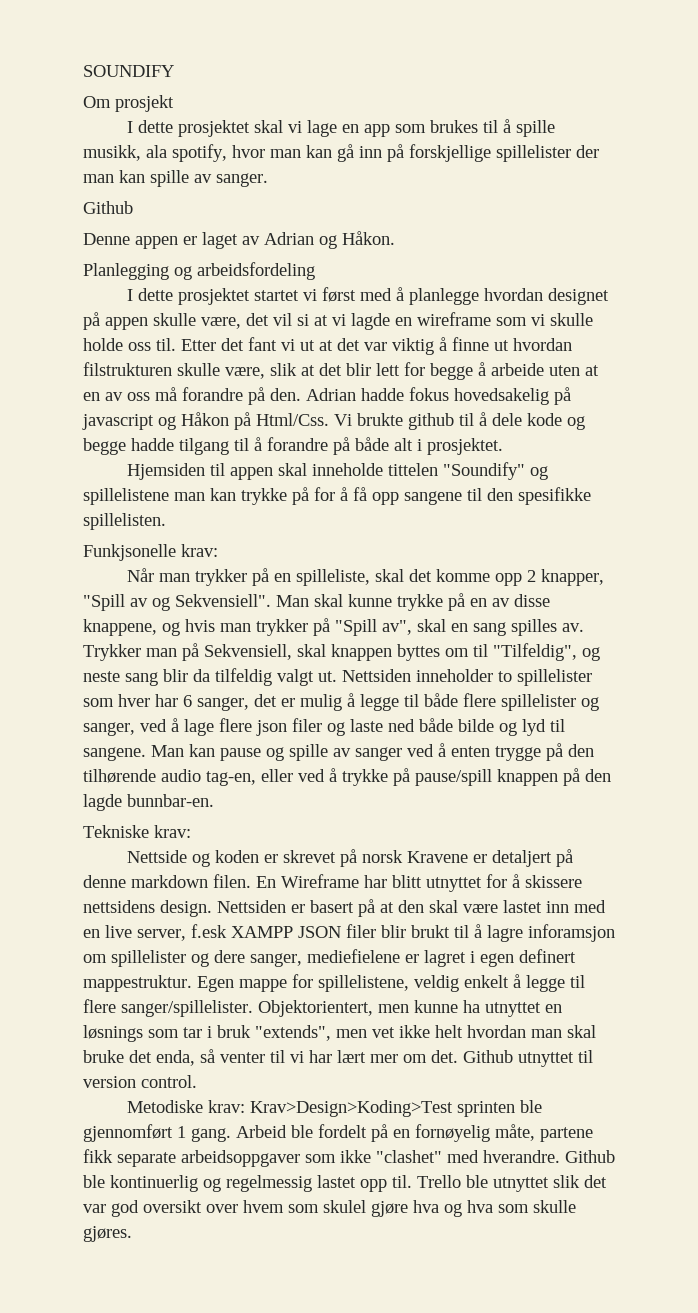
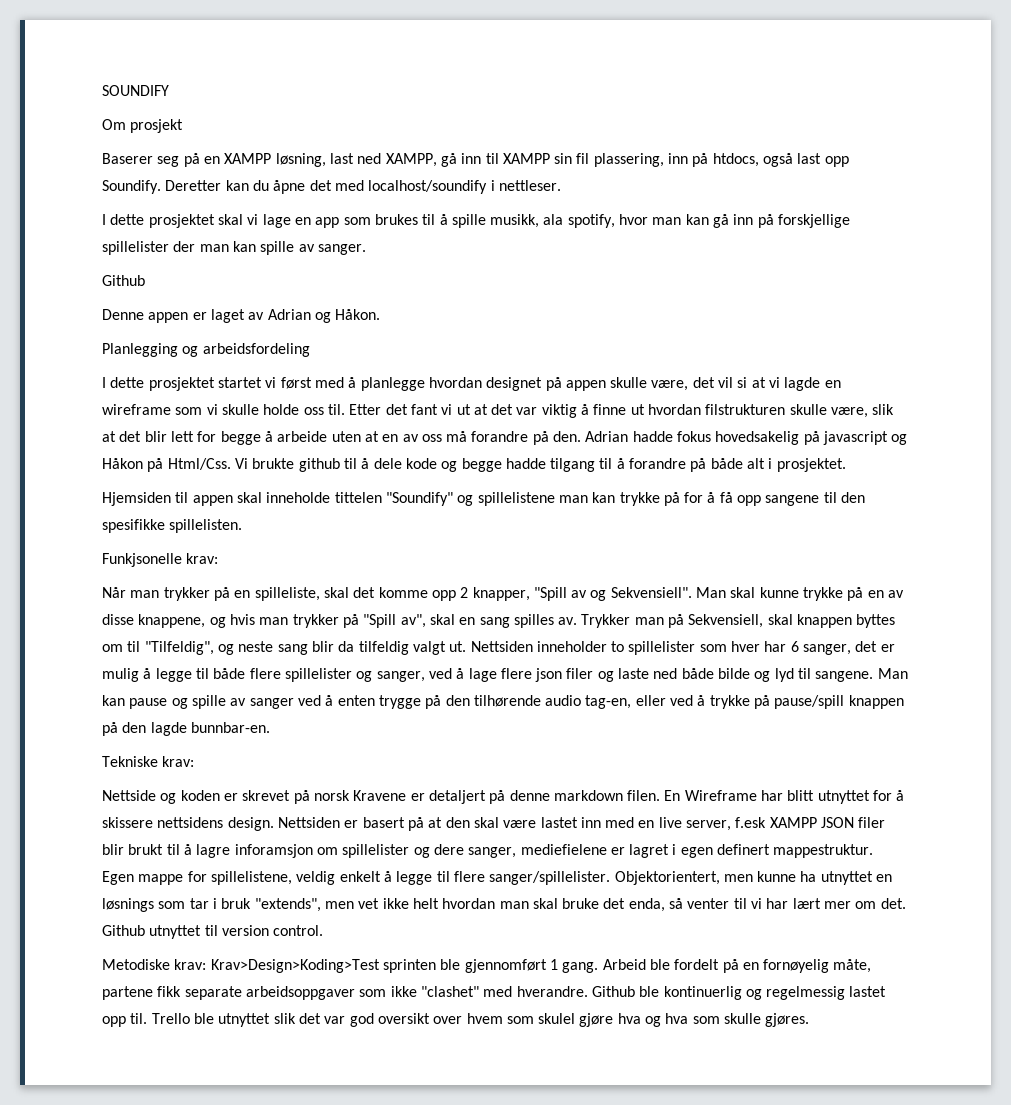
(174, 103) none -> [102,153,849,167] [102,180,561,194] // Baserer seg på en XAMPP løsning, last ned XAMPP, gå inn til XAMPP sin fil plassering, inn på htdocs, også last opp Soundify. Deretter kan du åpne det med localhost/soundify i nettleser.

